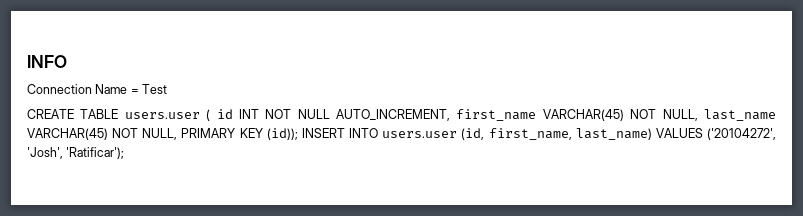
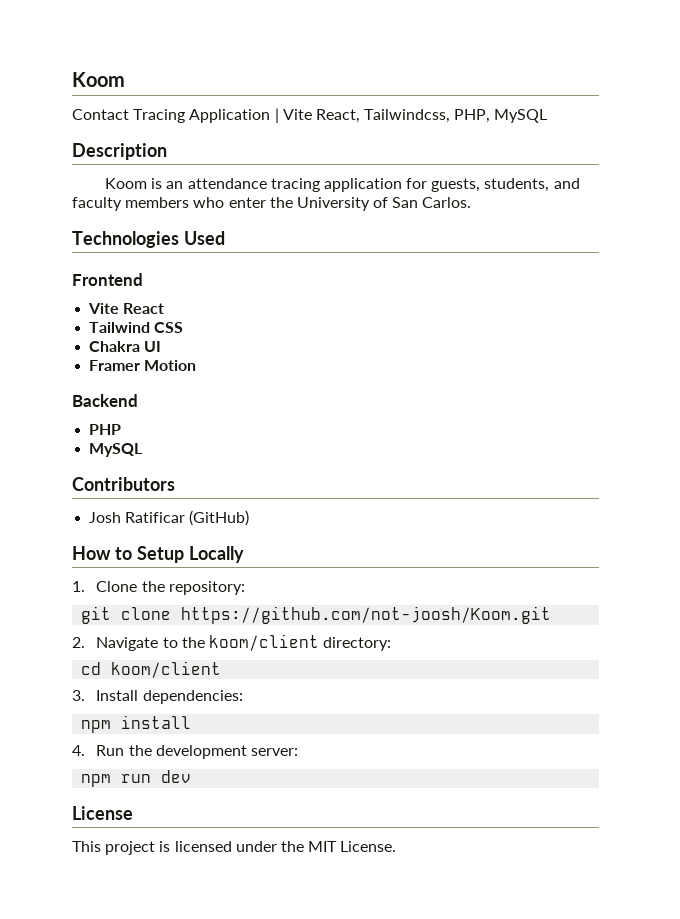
[27,55,67,68] [27,84,168,94] [27,109,776,121] [27,128,776,140] [27,147,125,159] INFO // Connection Name = Test // CREATE TABLE users.user ( id INT NOT NULL AUTO_INCREMENT, first_name VARCHAR(45) NOT NULL, last_name VARCHAR(45) NOT NULL, PRIMARY KEY (id)); INSERT INTO users.user (id, first_name, last_name) VALUES ('20104272', 'Josh', 'Ratificar'); -> [72,72,125,87] [72,108,548,123] [72,143,167,160] [104,178,580,192] [72,197,472,211] [72,231,225,248] [72,273,143,286] [88,303,165,314] [89,322,184,333] [89,341,162,352] [89,360,197,371] [72,394,138,407] [89,424,122,435] [89,443,144,457] [72,477,175,491] [89,510,250,526] [72,546,244,563] [72,581,245,595] [81,606,552,624] [72,634,392,651] [81,661,222,678] [72,690,243,704] [81,715,192,733] [72,745,299,759] [81,770,192,787] [72,806,133,820] [72,841,397,855] Koom // Contact Tracing Application | Vite React, Tailwindcss, PHP, MySQL // Description // Koom is an attendance tracing application for guests, students, and faculty members who enter the University of San Carlos. // Technologies Used // Frontend // Vite React // Tailwind CSS // Chakra UI // Framer Motion // Backend // PHP // MySQL // Contributors // Josh Ratificar (GitHub) // How to Setup Locally // 1. Clone the repository: // git clone https://github.com/not-joosh/Koom.git // 2. Navigate to the koom/client directory: // cd koom/client // 3. Install dependencies: // npm install // 4. Run the development server: // npm run dev // License // This project is licensed under the MIT License.

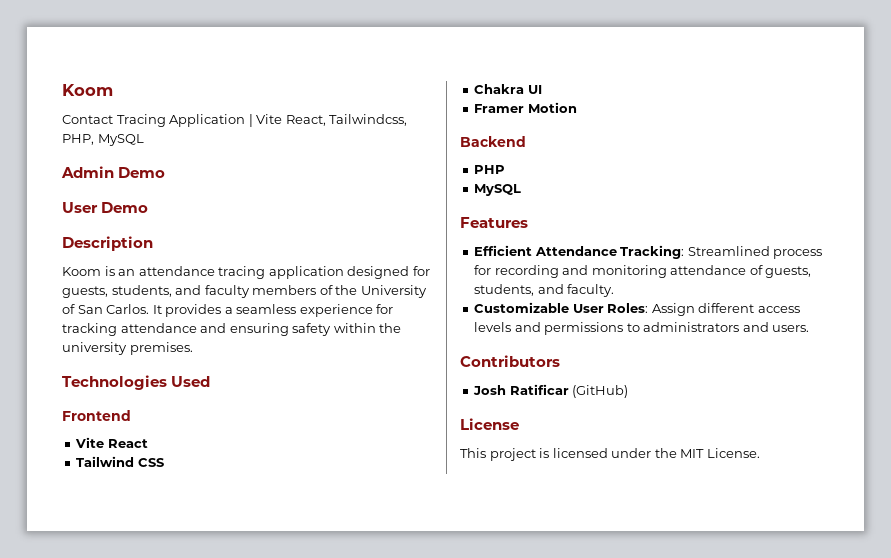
(548, 116) none -> [61,166,166,178] [62,202,149,213] // Admin Demo // User Demo
(402, 185) none -> [347,266,410,279] designed
[193,197,266,208] who enter -> [319,285,333,295] of
(472, 202) none -> [152,304,394,317] [62,323,402,336] [62,342,193,355] It provides a seamless experience for tracking attendance and ensuring safety within the university premises.
[72,477,175,491] [89,510,250,526] [72,546,244,563] [72,581,245,595] [81,606,552,624] [72,634,392,651] [81,661,222,678] [72,690,243,704] [81,715,192,733] [72,745,299,759] [81,770,192,787] Contributors // Josh Ratificar (GitHub) // How to Setup Locally // 1. Clone the repository: // git clone https://github.com/not-joosh/Koom.git // 2. Navigate to the koom/client directory: // cd koom/client // 3. Install dependencies: // npm install // 4. Run the development server: // npm run dev -> [460,217,528,228] [474,245,823,259] [474,265,812,278] [474,284,615,297] [474,302,800,316] [474,322,810,335] [460,355,560,367] [473,384,629,398] Features // Efficient Attendance Tracking: Streamlined process for recording and monitoring attendance of guests, students, and faculty. // Customizable User Roles: Assign different access levels and permissions to administrators and users. // Contributors // Josh Ratificar (GitHub)

